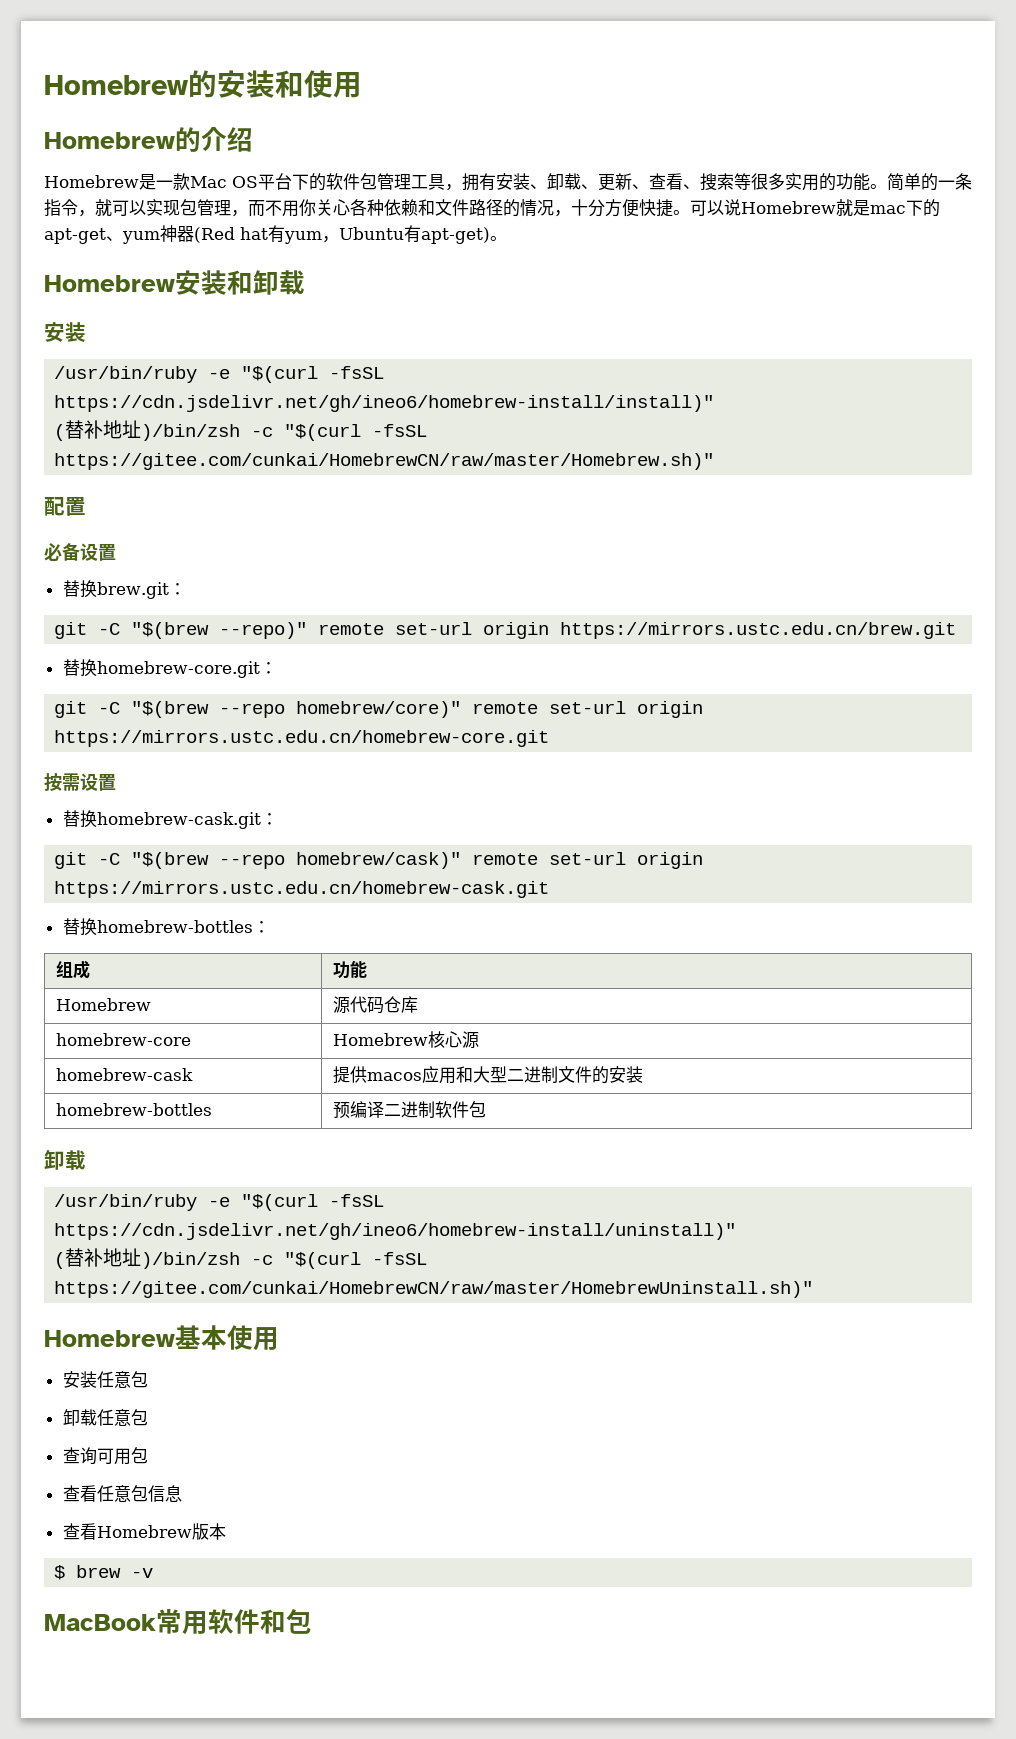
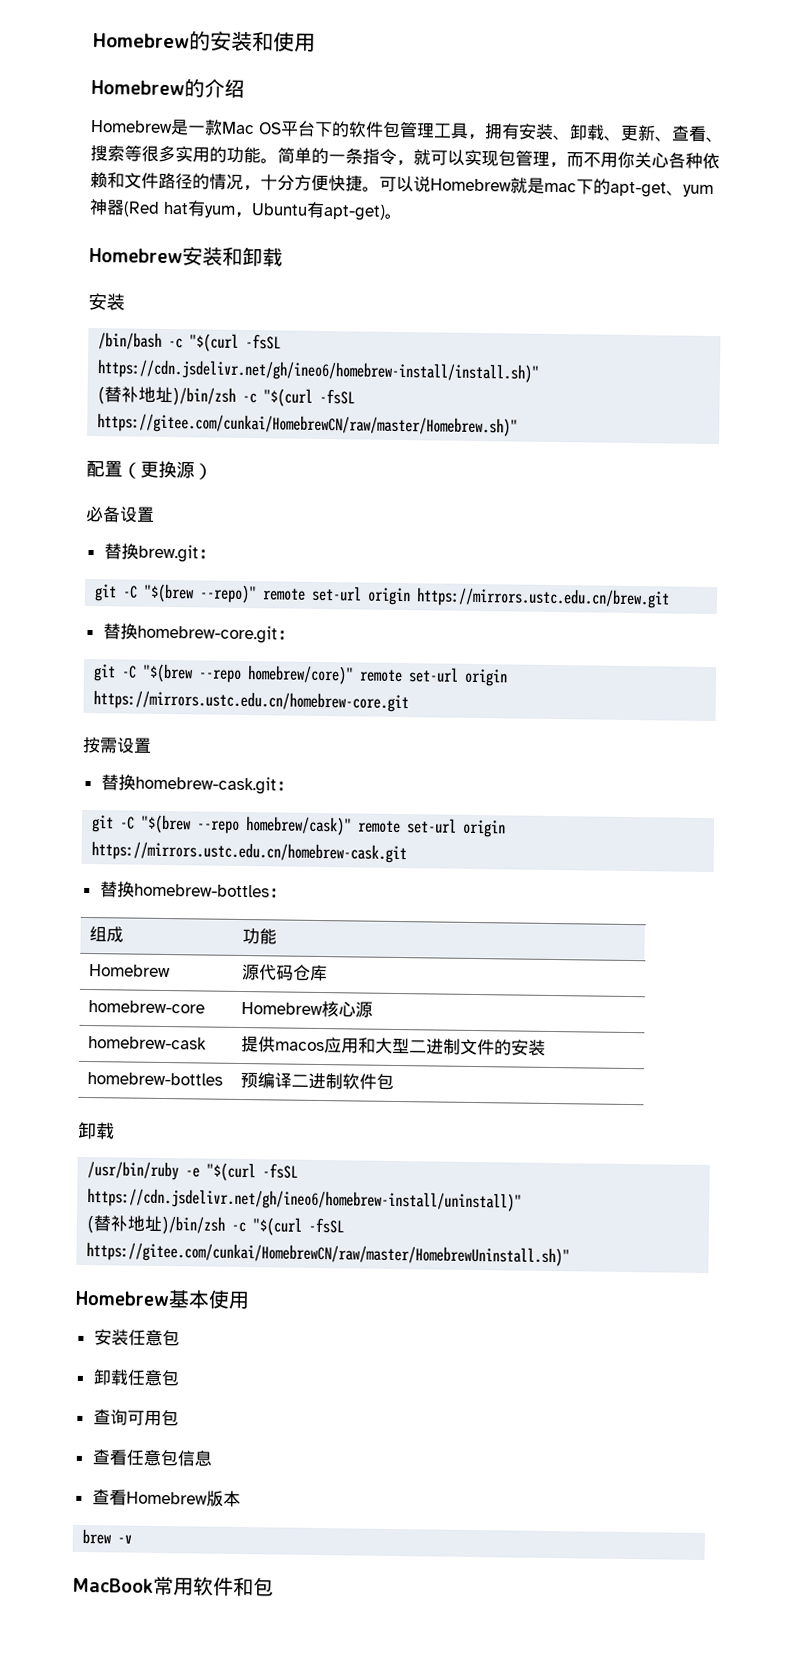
[54,366,385,383] [54,395,715,412] /usr/bin/ruby -e "$(curl -fsSL https://cdn.jsdelivr.net/gh/ineo6/homebrew-install/install)" -> [98,332,282,352] [97,359,541,383] /bin/bash -c "$(curl -fsSL https://cdn.jsdelivr.net/gh/ineo6/homebrew-install/install.sh)"
(86, 506) none -> [122,460,213,480] （更换源）
[54,1565,66,1580] $ -> (241, 1499) none

